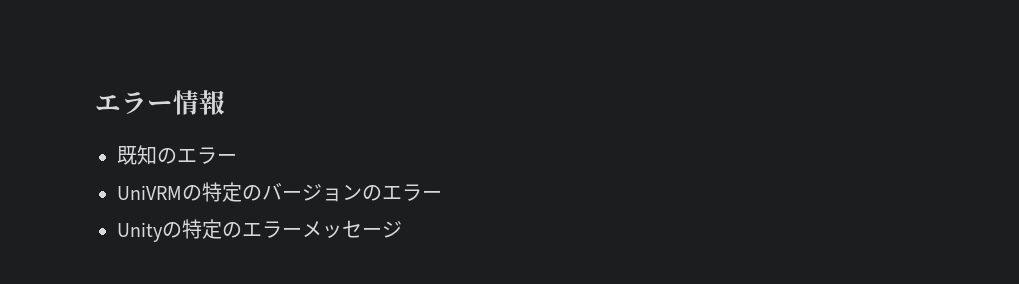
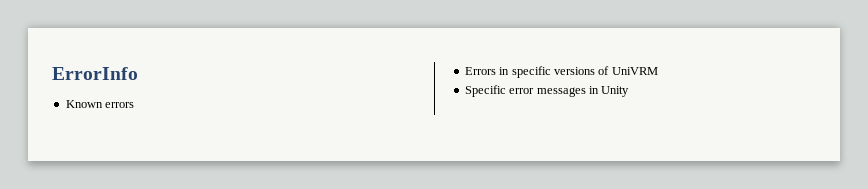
[95,90,225,115] [117,145,237,165] [117,182,442,202] [117,219,402,242] エラー情報 // 既知のエラー // UniVRMの特定のバージョンのエラー // Unityの特定のエラーメッセージ -> [52,67,138,80] [65,100,135,108] [464,66,658,78] [464,85,630,97] ErrorInfo // Known errors // Errors in specific versions of UniVRM // Specific error messages in Unity

